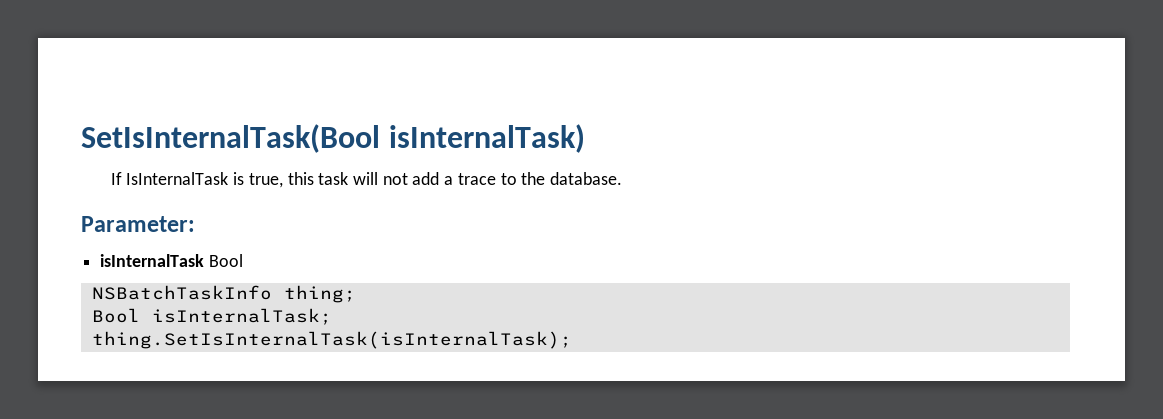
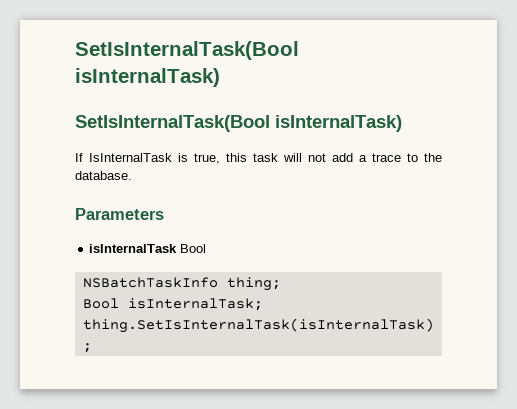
[81,124,585,153] SetIsInternalTask(Bool isInternalTask) -> [75,41,299,60] [75,68,220,87] [75,115,402,132] SetIsInternalTask(Bool isInternalTask) // SetIsInternalTask(Bool isInternalTask)
[81,216,195,232] Parameter: -> [75,208,164,220] Parameters

